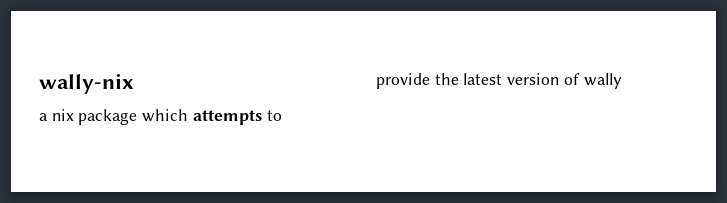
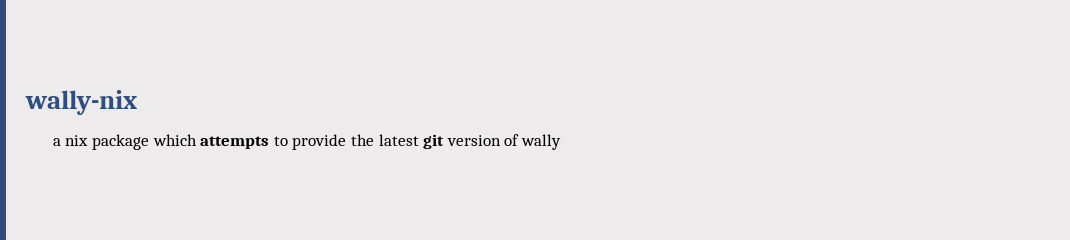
(503, 79) none -> [423,134,445,149] git

